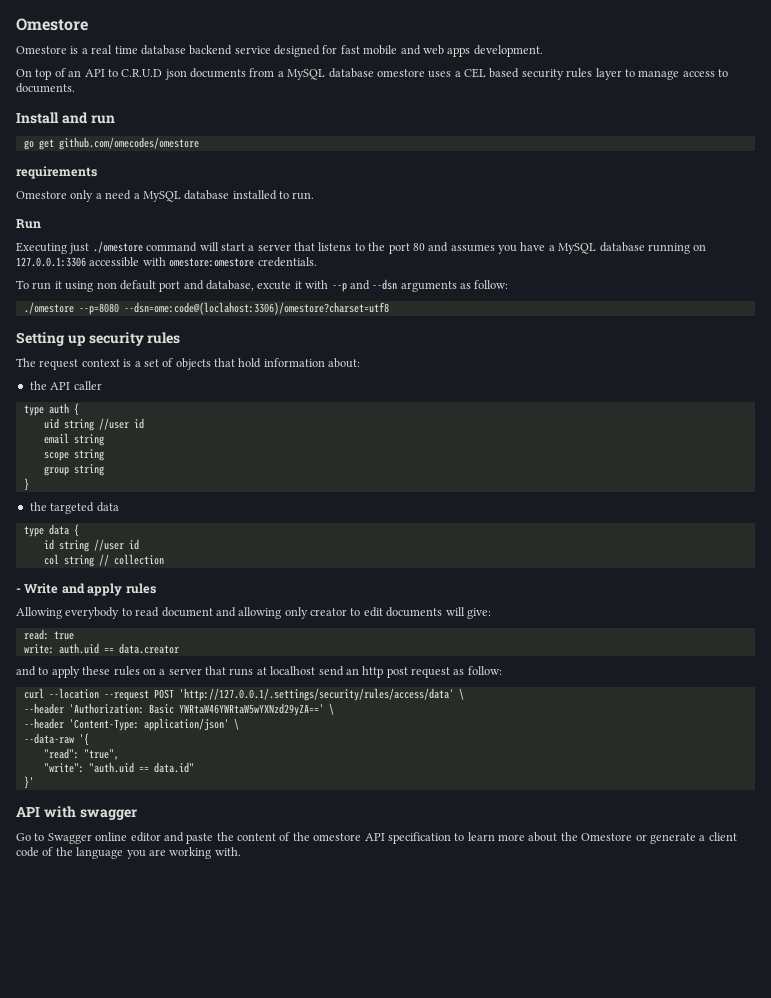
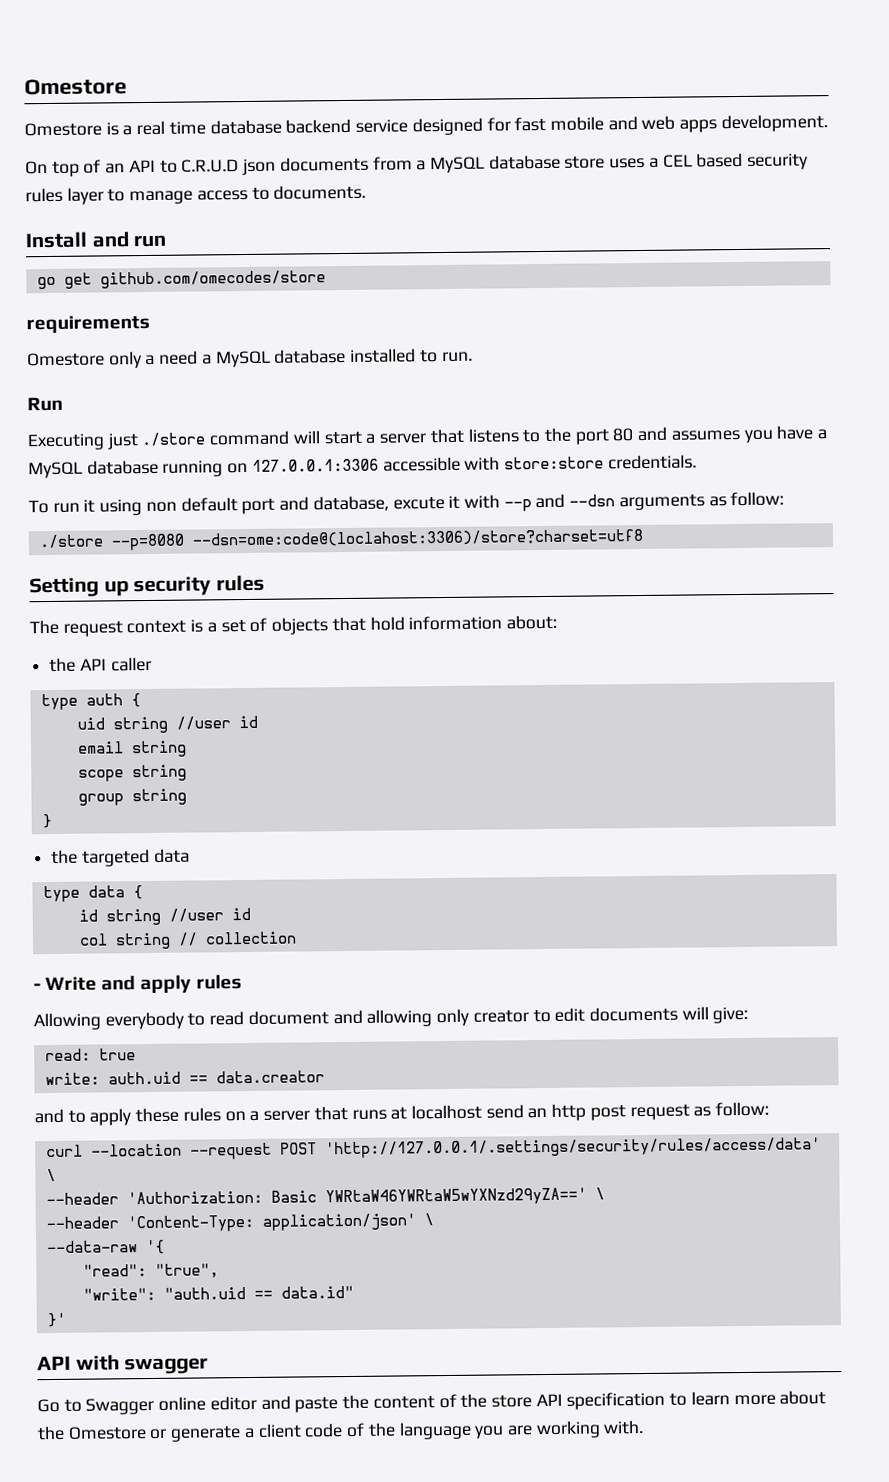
[376,69,425,77] omestore -> [564,155,606,169] store
[58,137,199,150] github.com/omecodes/omestore -> [99,270,326,289] github.com/omecodes/store
[92,241,143,253] ./omestore -> [141,432,206,447] ./store
[169,258,255,267] omestore:omestore -> [504,456,605,470] store:store
[23,302,389,315] ./omestore --p=8080 --dsn=ome:code@(loclahost:3306)/omestore?charset=utf8 -> [38,528,644,551] ./store --p=8080 --dsn=ome:code@(loclahost:3306)/store?charset=utf8
[313,833,362,841] omestore -> [490,1394,532,1408] store

